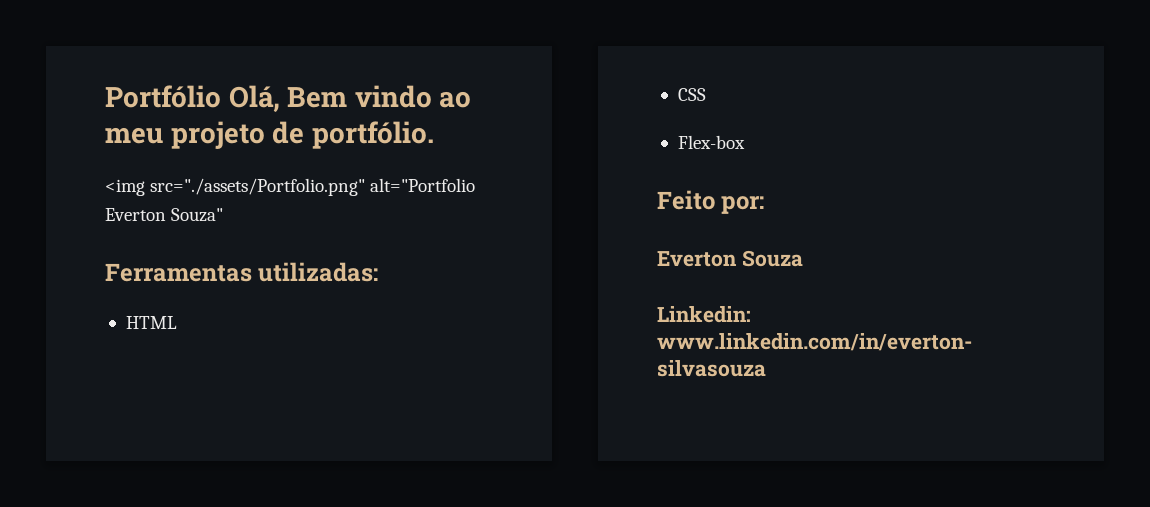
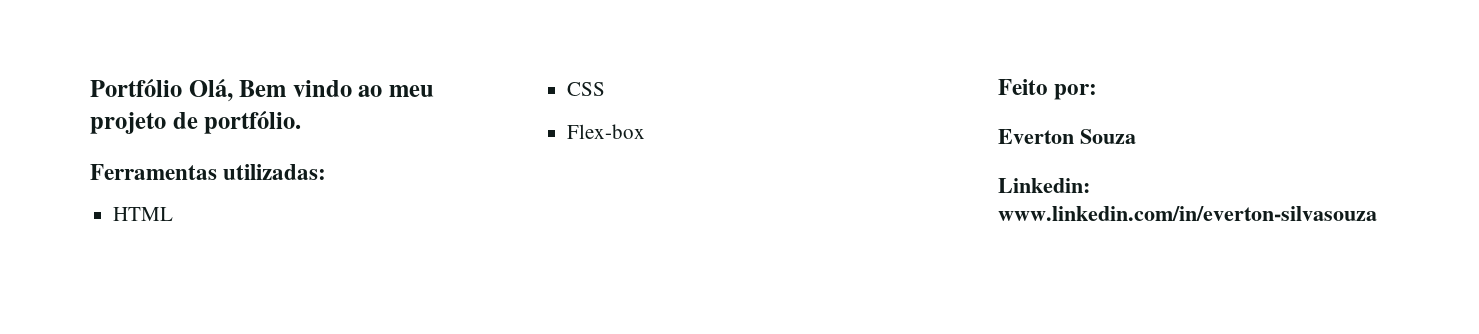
[105,178,476,196] [105,208,224,222] // <img src="./assets/Portfolio.png" alt="Portfolio Everton Souza" -> (302, 122) none

